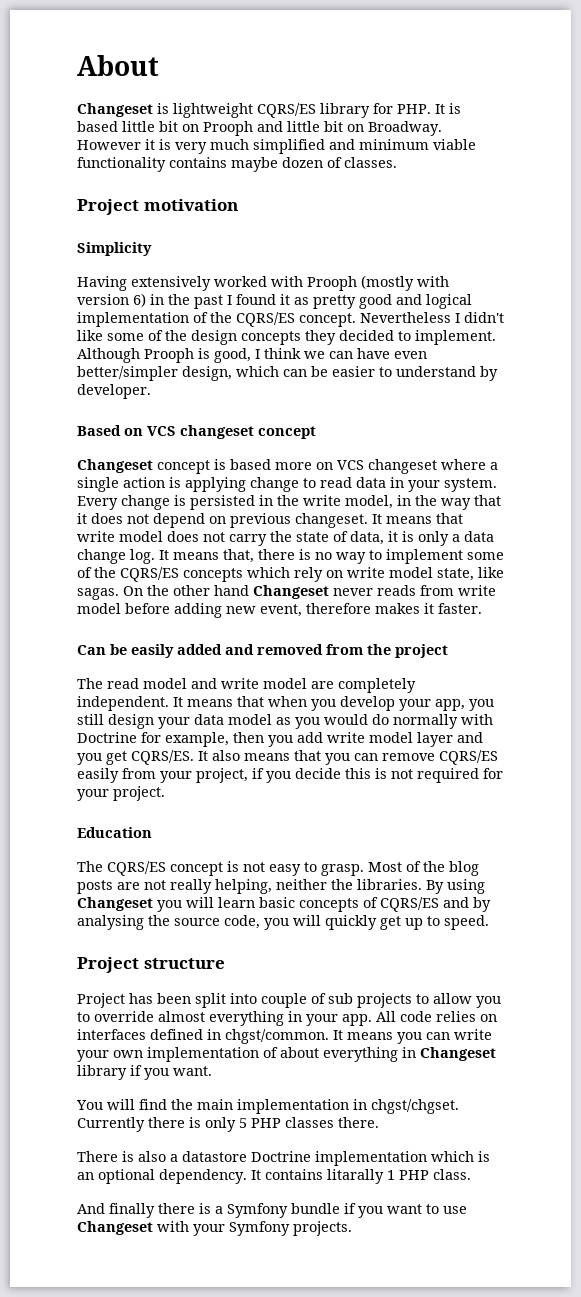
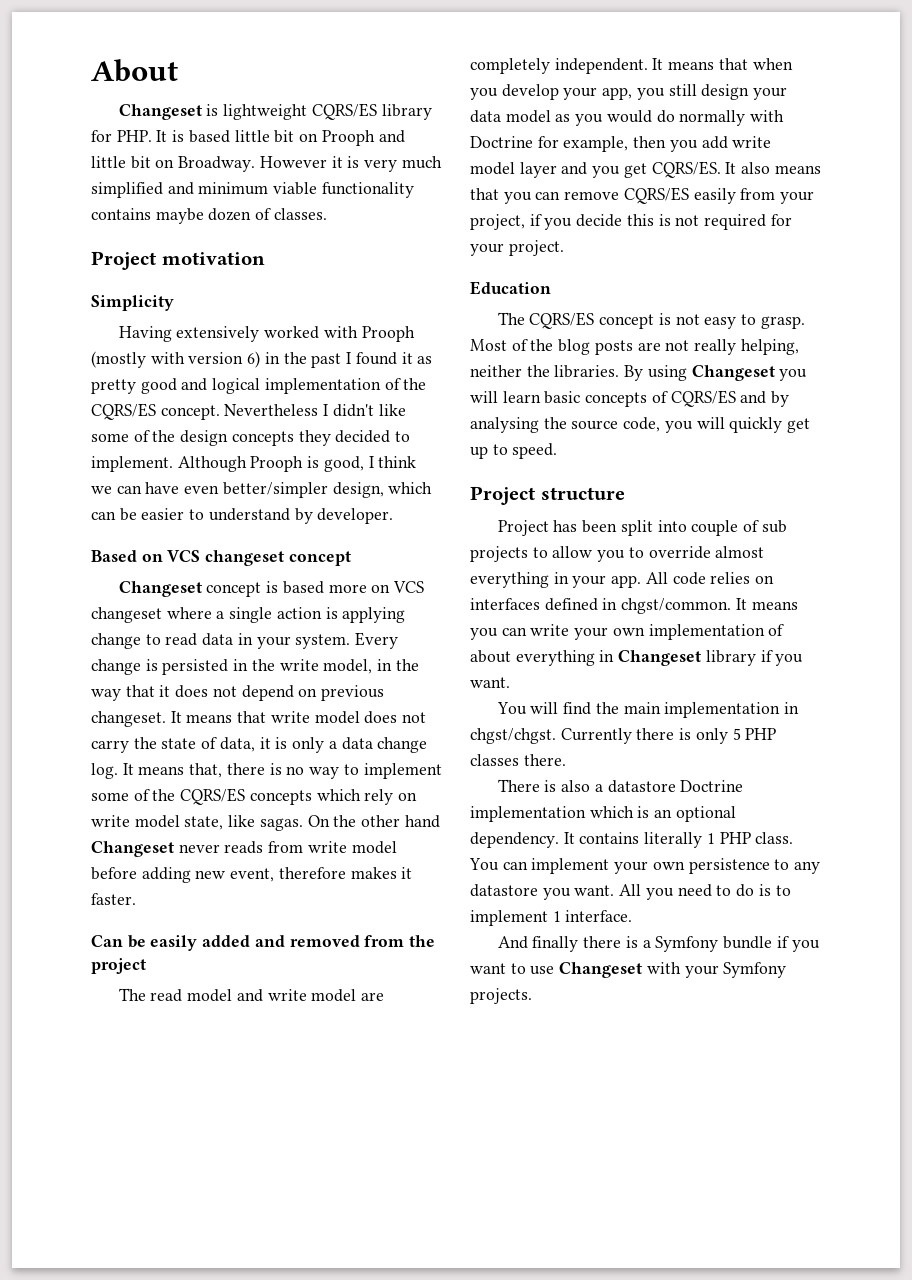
[371,1099,459,1114] chgst/chgset. -> [470,728,556,744] chgst/chgst.
[327,1169,384,1184] litarally -> [644,832,703,848] literally
(471, 1174) none -> [469,858,821,874] [470,884,791,900] [470,910,633,926] You can implement your own persistence to any datastore you want. All you need to do is to implement 1 interface.

